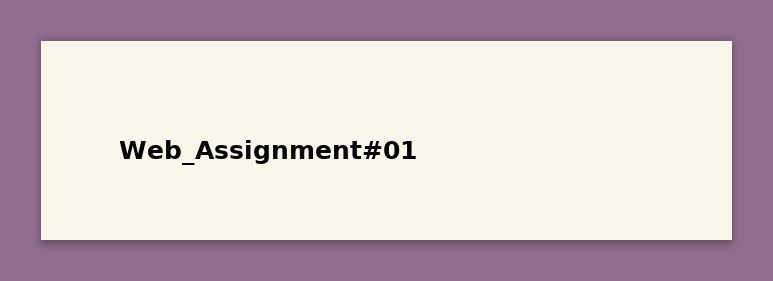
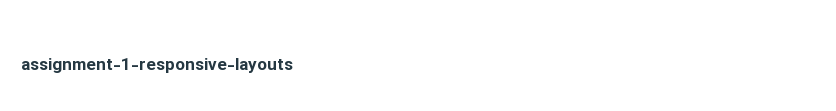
[119,140,417,165] Web_Assignment#01 -> [21,58,293,73] assignment-1-responsive-layouts

